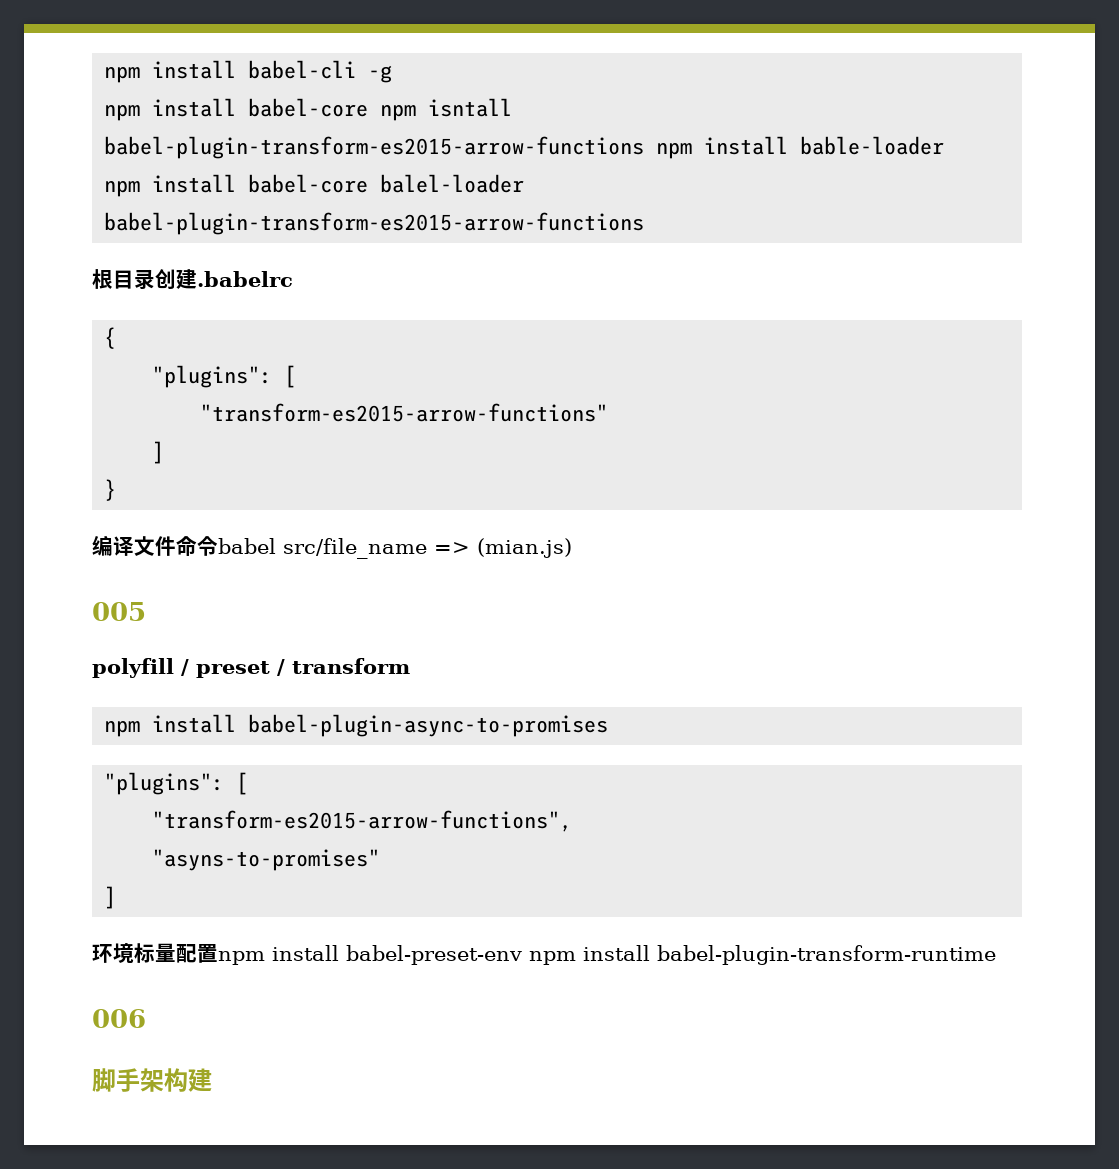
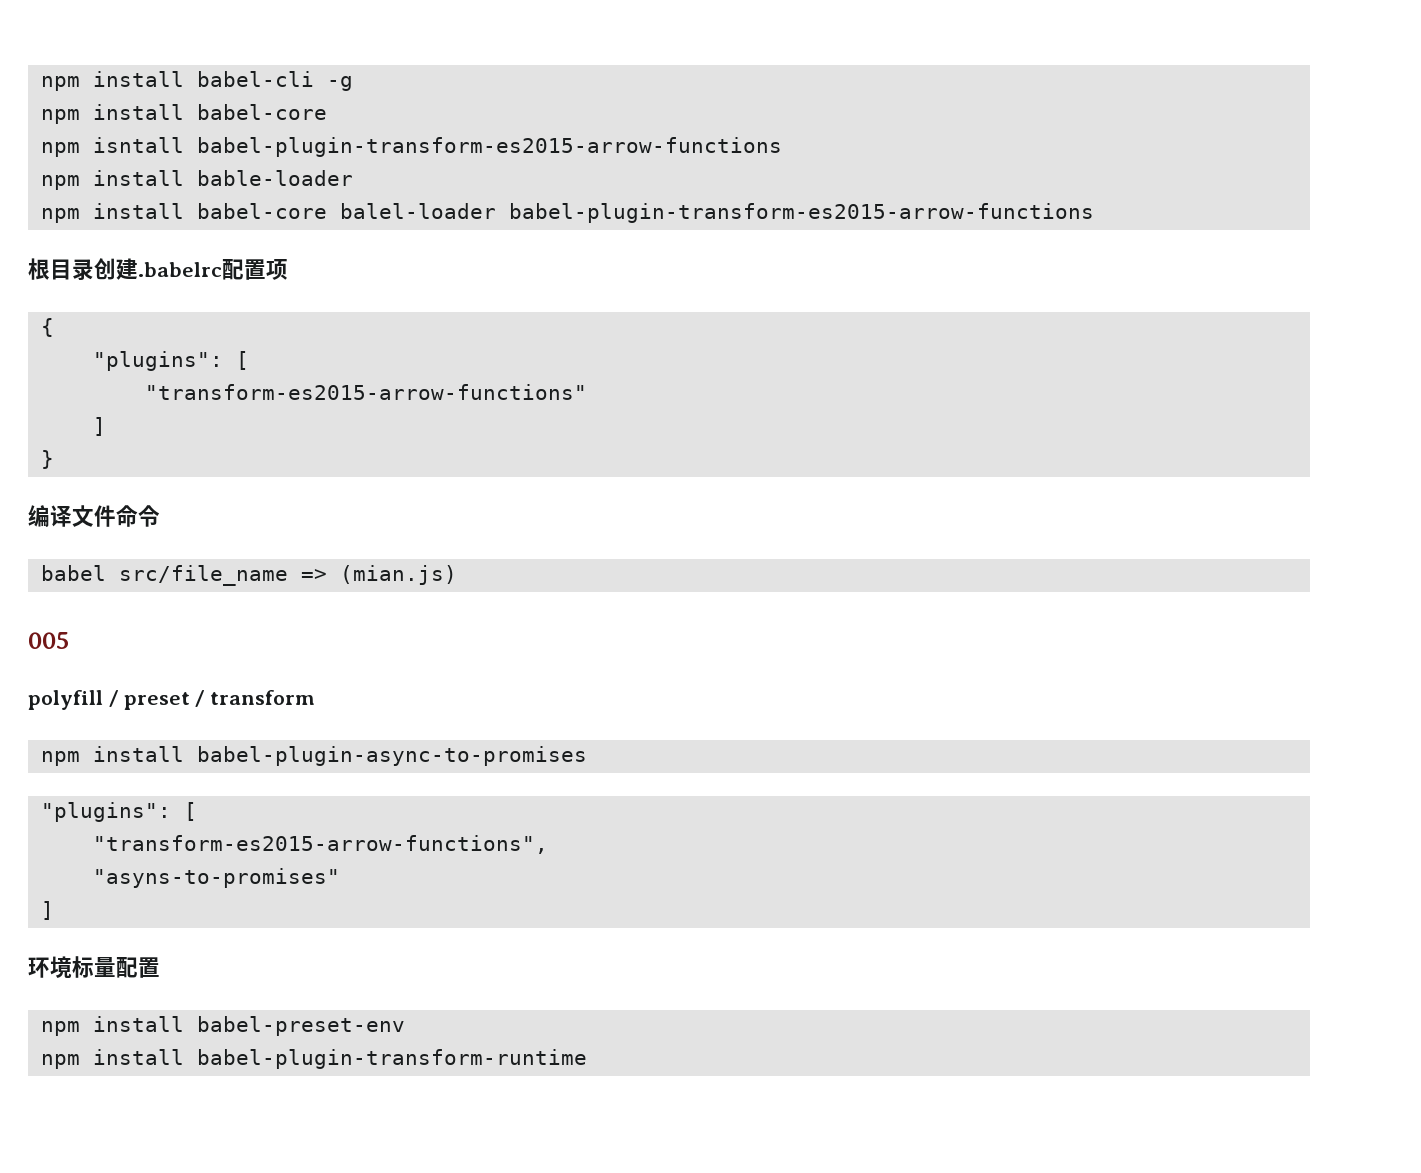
(369, 107) none -> (327, 112) //
(645, 147) none -> (782, 147) //
(293, 279) none -> [222,259,288,280] 配置项
(218, 546) none -> (160, 516) //
(218, 953) none -> (160, 967) //
(522, 955) none -> (405, 1026) //
[92,1009,146,1028] [92,1068,212,1092] // 006 // 脚手架构建 -> (587, 1059) none

